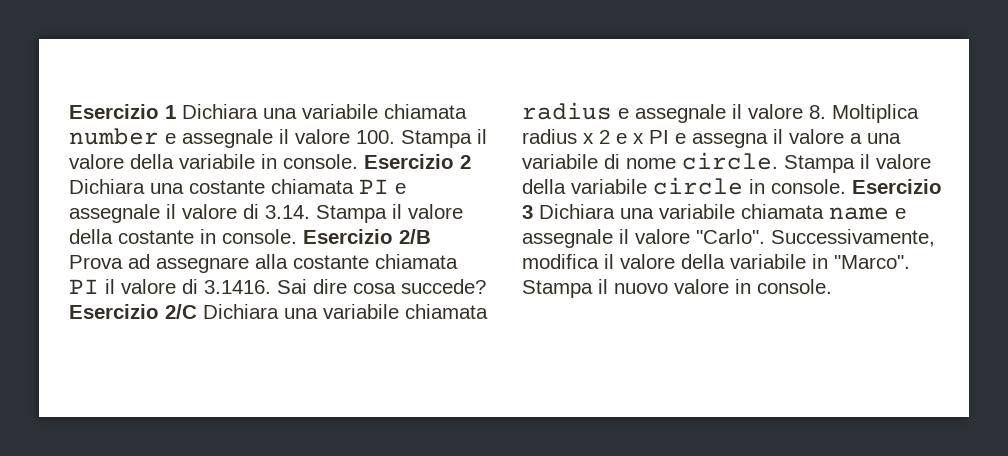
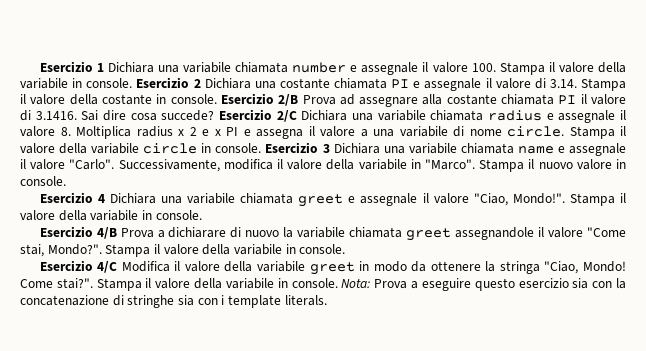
(832, 286) none -> [39,192,627,207] [20,210,202,221] [39,226,626,241] [20,244,346,257] [39,260,626,275] [20,278,627,291] [20,295,327,308] // Esercizio 4 Dichiara una variabile chiamata greet e assegnale il valore "Ciao, Mondo!". Stampa il valore della variabile in console. // Esercizio 4/B Prova a dichiarare di nuovo la variabile chiamata greet assegnandole il valore "Come stai, Mondo?". Stampa il valore della variabile in console. // Esercizio 4/C Modifica il valore della variabile greet in modo da ottenere la stringa "Ciao, Mondo! Come stai?". Stampa il valore della variabile in console. Nota: Prova a eseguire questo esercizio sia con la concatenazione di stringhe sia con i template literals.

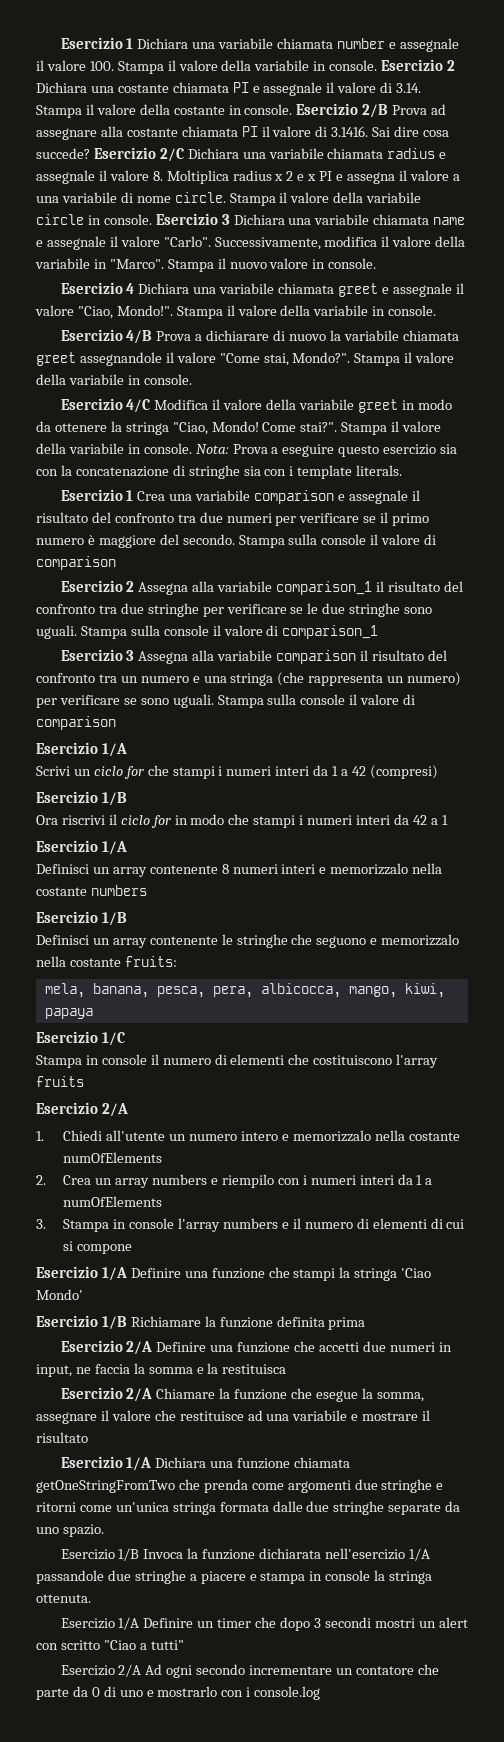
(327, 300) none -> [60,489,420,504] [36,512,430,526] [36,534,437,548] [36,556,116,570] [60,580,463,595] [36,603,433,617] [36,625,379,639] [60,649,447,664] [36,672,462,686] [36,694,416,708] [36,716,116,730] [36,742,127,757] [36,765,438,779] [36,791,127,806] [36,814,448,828] [36,840,127,855] [36,863,443,877] [36,885,147,896] [36,911,127,926] [36,934,460,948] [36,956,177,967] [44,983,445,998] [44,1008,93,1019] [36,1031,125,1046] [36,1054,439,1068] [36,1076,84,1087] [36,1102,128,1117] [36,1130,460,1142] [63,1152,163,1163] [36,1174,433,1188] [63,1196,163,1207] [36,1218,465,1232] [63,1241,133,1254] [36,1266,432,1281] [36,1289,83,1300] [36,1315,366,1330] [60,1340,452,1355] [36,1363,287,1377] [60,1387,424,1402] [36,1410,431,1424] [36,1432,88,1443] [60,1456,351,1471] [36,1479,444,1493] [36,1501,461,1515] [36,1524,104,1537] [60,1548,430,1561] [36,1570,433,1584] [36,1594,91,1603] [60,1617,468,1631] [36,1640,184,1650] [60,1664,439,1678] [36,1686,321,1700] // Esercizio 1 Crea una variabile comparison e assegnale il risultato del confronto tra due numeri per verificare se il primo numero è maggiore del secondo. Stampa sulla console il valore di comparison // Esercizio 2 Assegna alla variabile comparison_1 il risultato del confronto tra due stringhe per verificare se le due stringhe sono uguali. Stampa sulla console il valore di comparison_1 // Esercizio 3 Assegna alla variabile comparison il risultato del confronto tra un numero e una stringa (che rappresenta un numero) per verificare se sono uguali. Stampa sulla console il valore di comparison // Esercizio 1/A // Scrivi un ciclo for che stampi i numeri interi da 1 a 42 (compresi) // Esercizio 1/B // Ora riscrivi il ciclo for in modo che stampi i numeri interi da 42 a 1 // Esercizio 1/A // Definisci un array contenente 8 numeri interi e memorizzalo nella costante numbers // Esercizio 1/B // Definisci un array contenente le stringhe che seguono e memorizzalo nella costante fruits: // mela, banana, pesca, pera, albicocca, mango, kiwi, papaya // Esercizio 1/C // Stampa in console il numero di elementi che costituiscono l'array fruits // Esercizio 2/A // 1. Chiedi all'utente un numero intero e memorizzalo nella costante numOfElements // 2. Crea un array numbers e riempilo con i numeri interi da 1 a numOfElements // 3. Stampa in console l'array numbers e il numero di elementi di cui si compone // Esercizio 1/A Definire una funzione che stampi la stringa 'Ciao Mondo' // Esercizio 1/B Richiamare la funzione definita prima // Esercizio 2/A Definire una funzione che accetti due numeri in input, ne faccia la somma e la restituisca // Esercizio 2/A Chiamare la funzione che esegue la somma, assegnare il valore che restituisce ad una variabile e mostrare il risultato // Esercizio 1/A Dichiara una funzione chiamata getOneStringFromTwo che prenda come argomenti due stringhe e ritorni come un'unica stringa formata dalle due stringhe separate da uno spazio. // Esercizio 1/B Invoca la funzione dichiarata nell'esercizio 1/A passandole due stringhe a piacere e stampa in console la stringa ottenuta. // Esercizio 1/A Definire un timer che dopo 3 secondi mostri un alert con scritto "Ciao a tutti" // Esercizio 2/A Ad ogni secondo incrementare un contatore che parte da 0 di uno e mostrarlo con i console.log

